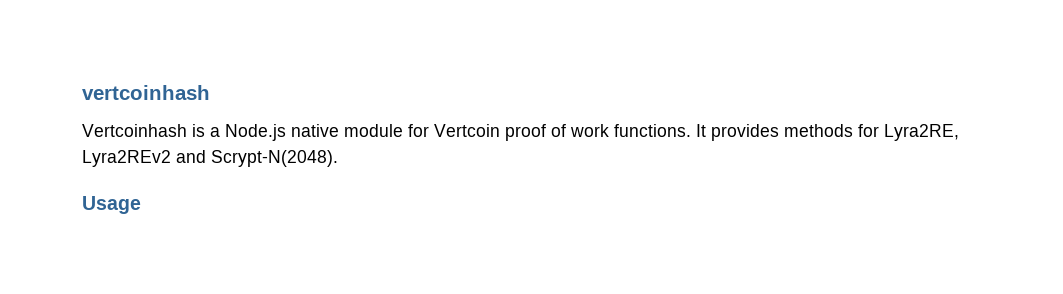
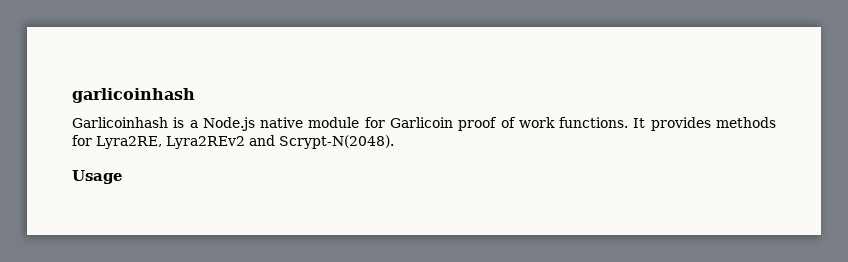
[82,85,210,100] [82,124,187,137] vertcoinhash // Vertcoinhash -> [72,88,195,103] [72,117,168,128] garlicoinhash // Garlicoinhash
[434,124,500,137] Vertcoin -> [390,117,453,128] Garlicoin

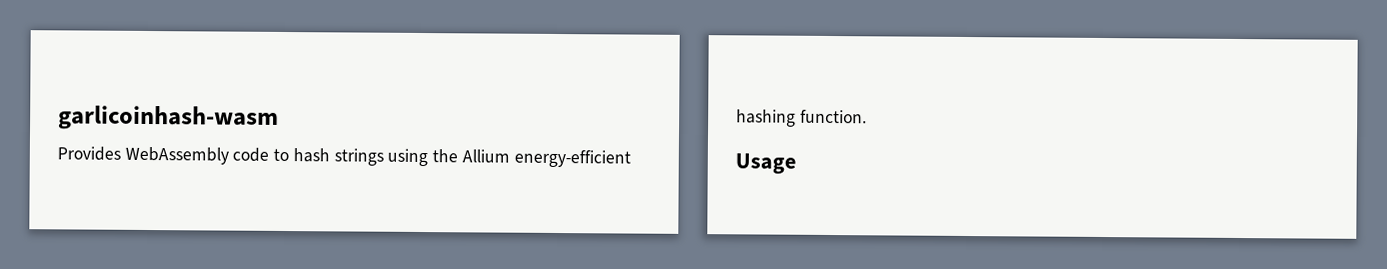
[72,88,195,103] [72,117,777,131] [72,135,394,149] garlicoinhash // Garlicoinhash is a Node.js native module for Garlicoin proof of work functions. It provides methods for Lyra2RE, Lyra2REv2 and Scrypt-N(2048). -> [58,105,279,131] [57,146,631,168] [736,109,867,127] garlicoinhash-wasm // Provides WebAssembly code to hash strings using the Allium energy-efficient hashing function.

